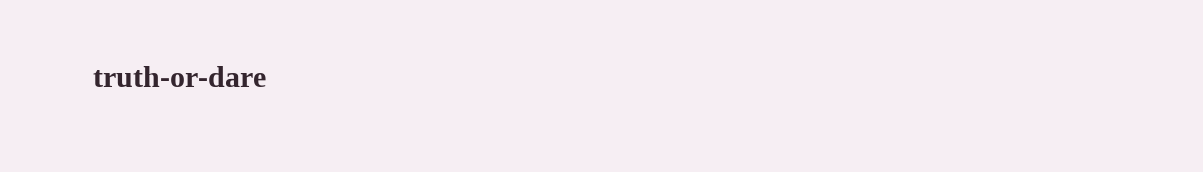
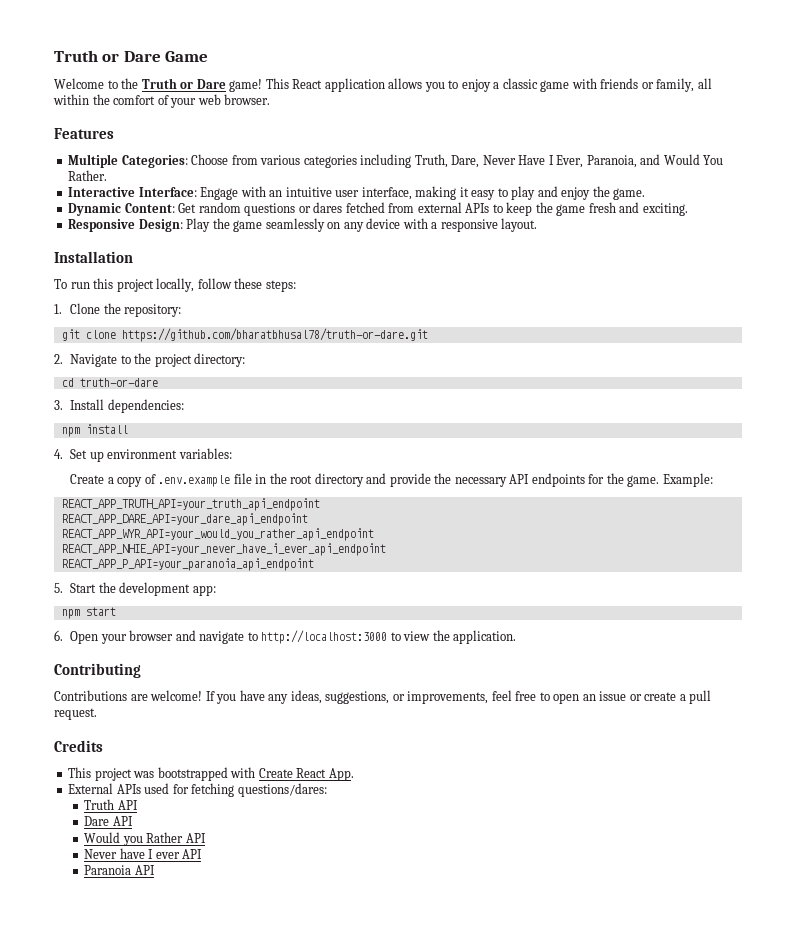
[93,66,266,87] truth-or-dare -> [54,50,209,62] [54,78,712,92] [53,94,271,108] [54,128,114,139] [68,154,724,168] [68,170,108,181] [68,186,646,200] [68,202,688,216] [68,218,538,232] [54,251,133,263] [54,278,296,292] [54,303,182,317] [61,328,428,342] [54,353,246,367] [61,378,158,387] [54,399,184,413] [61,424,128,437] [54,448,232,462] [70,473,713,487] [61,498,320,511] [61,513,308,526] [61,528,374,541] [61,543,386,556] [61,558,314,571] [54,582,216,596] [61,607,116,619] [54,630,517,644] [54,663,141,678] [54,690,712,704] [54,708,97,720] [54,740,103,752] [68,767,354,781] [68,783,327,797] [84,799,138,810] [84,816,133,826] [84,832,206,846] [84,848,203,859] [84,865,155,875] Truth or Dare Game // Welcome to the Truth or Dare game! This React application allows you to enjoy a classic game with friends or family, all within the comfort of your web browser. // Features // Multiple Categories: Choose from various categories including Truth, Dare, Never Have I Ever, Paranoia, and Would You Rather. // Interactive Interface: Engage with an intuitive user interface, making it easy to play and enjoy the game. // Dynamic Content: Get random questions or dares fetched from external APIs to keep the game fresh and exciting. // Responsive Design: Play the game seamlessly on any device with a responsive layout. // Installation // To run this project locally, follow these steps: // 1. Clone the repository: // git clone https://github.com/bharatbhusal78/truth-or-dare.git // 2. Navigate to the project directory: // cd truth-or-dare // 3. Install dependencies: // npm install // 4. Set up environment variables: // Create a copy of .env.example file in the root directory and provide the necessary API endpoints for the game. Example: // REACT_APP_TRUTH_API=your_truth_api_endpoint // REACT_APP_DARE_API=your_dare_api_endpoint // REACT_APP_WYR_API=your_would_you_rather_api_endpoint // REACT_APP_NHIE_API=your_never_have_i_ever_api_endpoint // REACT_APP_P_API=your_paranoia_api_endpoint // 5. Start the development app: // npm start // 6. Open your browser and navigate to http://localhost:3000 to view the application. // Contributing // Contributions are welcome! If you have any ideas, suggestions, or improvements, feel free to open an issue or create a pull request. // Credits // This project was bootstrapped with Create React App. // External APIs used for fetching questions/dares: // Truth API // Dare API // Would you Rather API // Never have I ever API // Paranoia API

